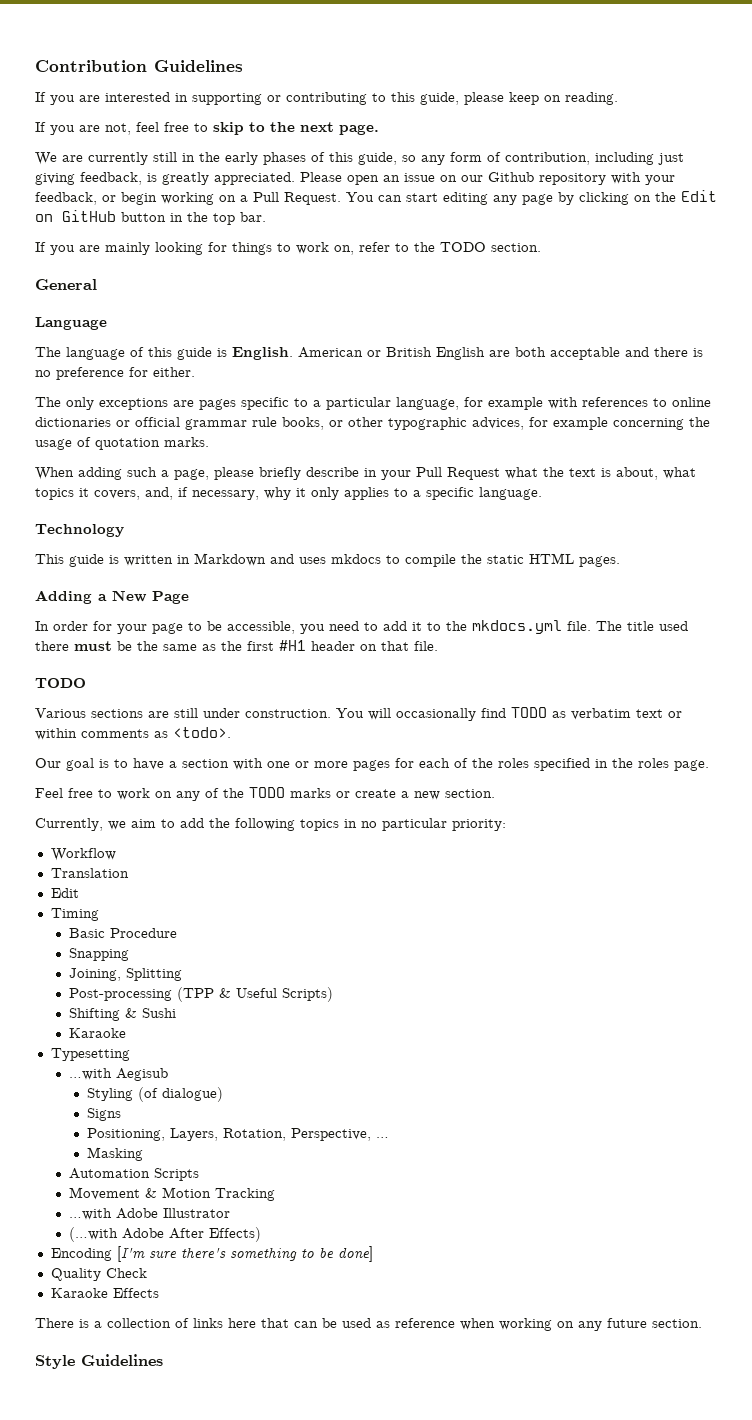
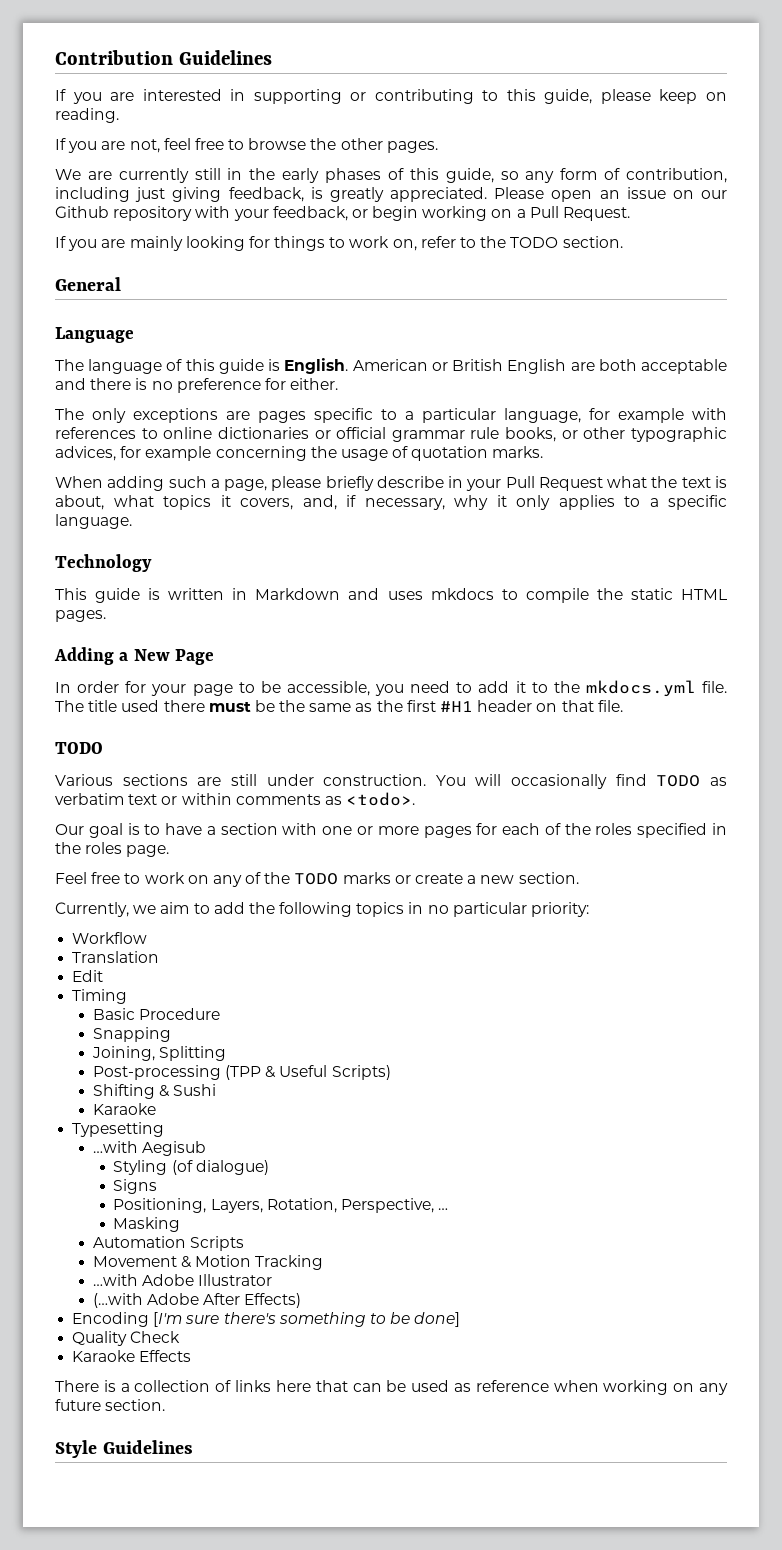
[213,122,379,135] skip to the next page. -> [248,138,438,153] browse the other pages.
[346,190,717,205] [35,210,266,225] You can start editing any page by clicking on the Edit on GitHub button in the top bar. -> (631, 214) none

